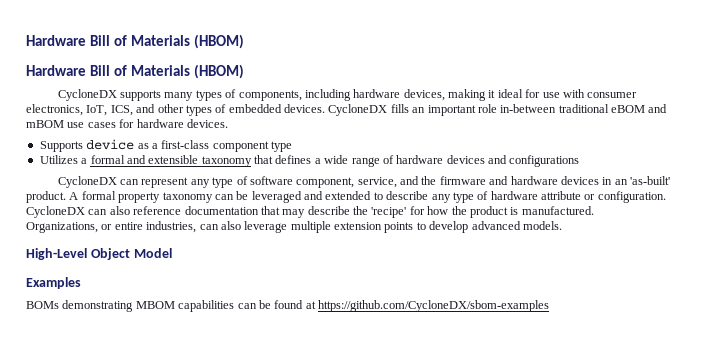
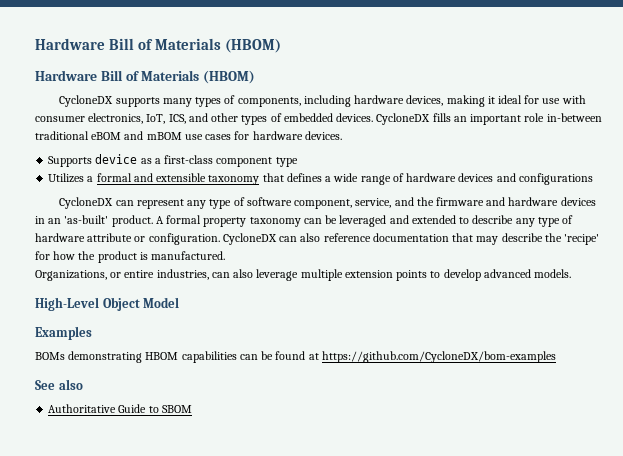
[135,301,175,309] MBOM -> [145,352,179,360] HBOM
[318,300,549,312] https://github.com/CycloneDX/sbom-examples -> [321,351,556,363] [35,379,83,390] [48,404,192,413] https://github.com/CycloneDX/bom-examples // See also // Authoritative Guide to SBOM

